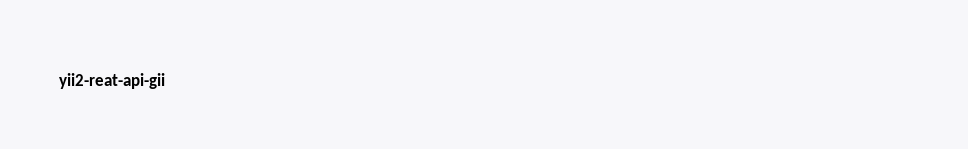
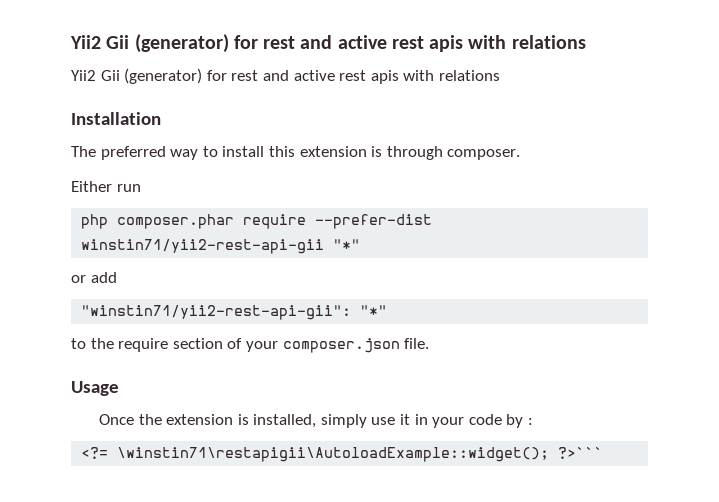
[59,73,165,89] yii2-reat-api-gii -> [70,34,586,53] [71,68,500,84] [71,112,161,125] [71,146,521,160] [71,181,141,192] [81,214,433,229] [81,239,361,254] [71,272,117,283] [81,305,388,320] [71,338,430,353] [71,381,119,396] [98,414,534,428] [81,447,604,462] Yii2 Gii (generator) for rest and active rest apis with relations // Yii2 Gii (generator) for rest and active rest apis with relations // Installation // The preferred way to install this extension is through composer. // Either run // php composer.phar require --prefer-dist winstin71/yii2-rest-api-gii "*" // or add // "winstin71/yii2-rest-api-gii": "*" // to the require section of your composer.json file. // Usage // Once the extension is installed, simply use it in your code by : // <?= \winstin71\restapigii\AutoloadExample::widget(); ?>```

